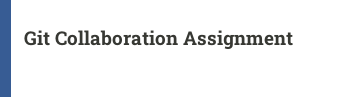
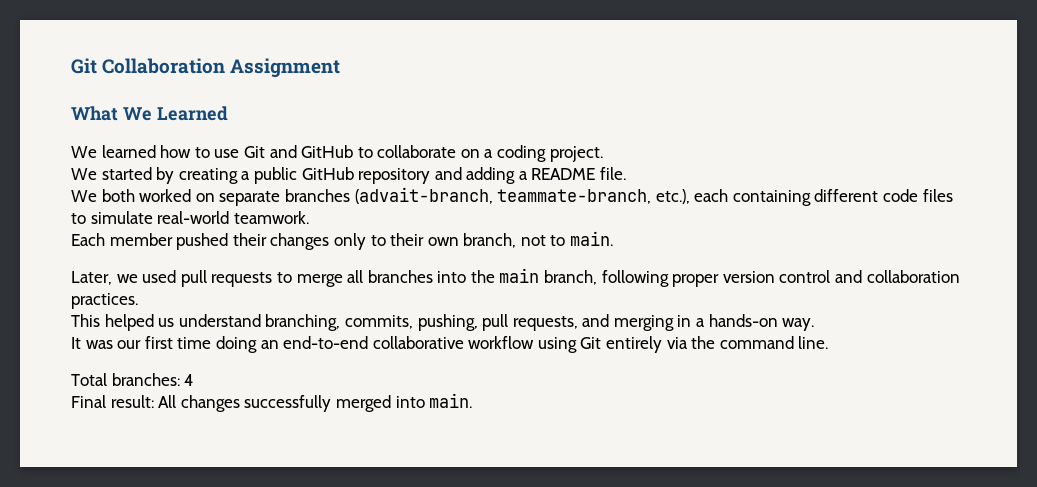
(294, 40) none -> [71,106,228,121] [71,145,603,162] [71,167,627,184] [71,187,953,206] [71,211,309,224] [71,231,614,250] [71,268,960,287] [71,293,138,309] [71,314,815,331] [71,336,829,353] [71,373,195,386] [71,393,473,412] // What We Learned // We learned how to use Git and GitHub to collaborate on a coding project. // We started by creating a public GitHub repository and adding a README file. // We both worked on separate branches (advait-branch, teammate-branch, etc.), each containing different code files to simulate real-world teamwork. // Each member pushed their changes only to their own branch, not to main. // Later, we used pull requests to merge all branches into the main branch, following proper version control and collaboration practices. // This helped us understand branching, commits, pushing, pull requests, and merging in a hands-on way. // It was our first time doing an end-to-end collaborative workflow using Git entirely via the command line. // Total branches: 4 // Final result: All changes successfully merged into main.

